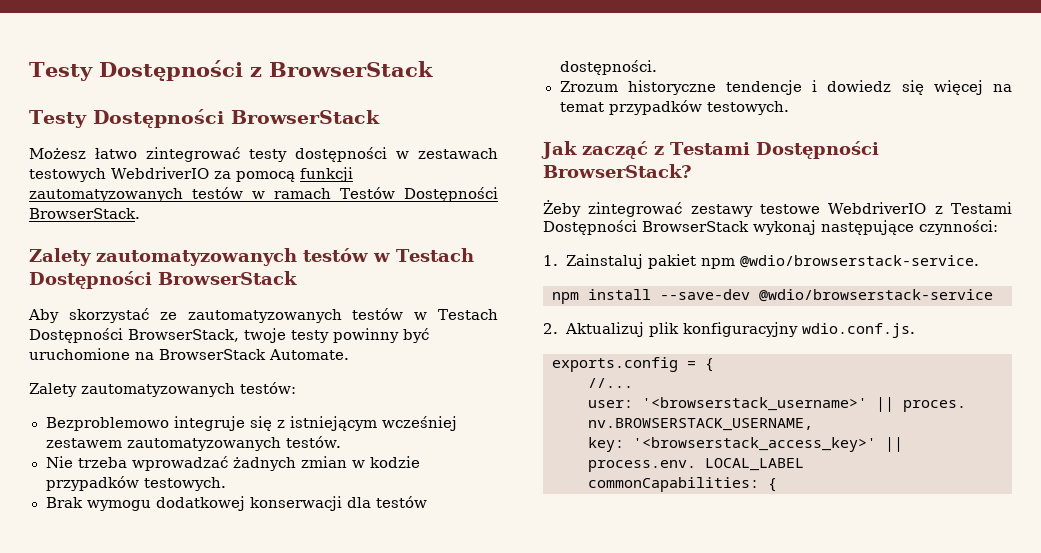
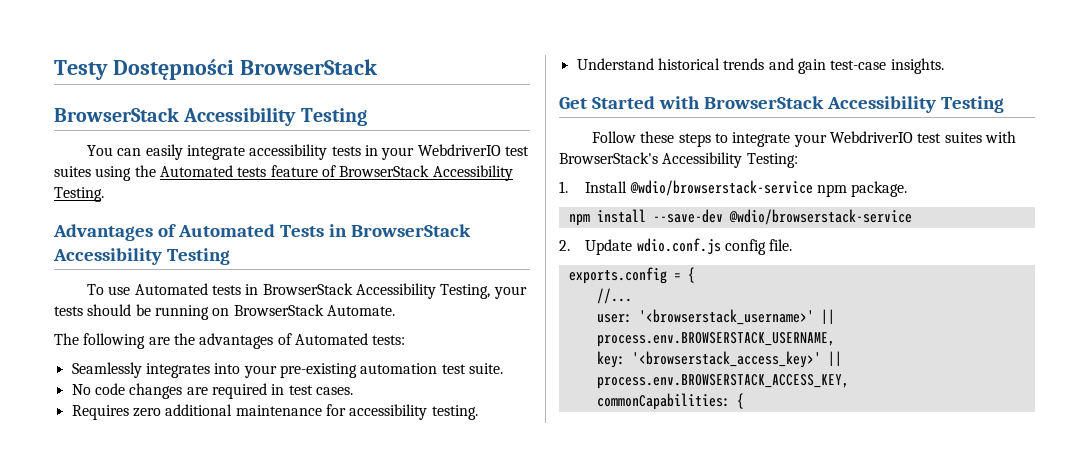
[29,60,433,81] [29,109,380,128] [29,147,498,162] [29,167,353,182] [29,187,499,202] [29,208,140,219] [29,248,474,266] [29,271,297,289] [28,308,499,323] [29,328,429,343] [29,348,349,360] [29,382,296,397] [45,416,457,431] [45,436,342,451] [45,456,420,471] [45,476,226,491] [45,496,427,511] [559,60,657,75] [559,80,1012,95] [559,100,789,115] [541,141,879,159] [543,164,692,178] [543,200,1013,217] [543,220,998,235] [543,254,979,269] Testy Dostępności z BrowserStack // Testy Dostępności BrowserStack // Możesz łatwo zintegrować testy dostępności w zestawach testowych WebdriverIO za pomocą funkcji zautomatyzowanych testów w ramach Testów Dostępności BrowserStack. // Zalety zautomatyzowanych testów w Testach Dostępności BrowserStack // Aby skorzystać ze zautomatyzowanych testów w Testach Dostępności BrowserStack, twoje testy powinny być uruchomione na BrowserStack Automate. // Zalety zautomatyzowanych testów: // Bezproblemowo integruje się z istniejącym wcześniej zestawem zautomatyzowanych testów. // Nie trzeba wprowadzać żadnych zmian w kodzie przypadków testowych. // Brak wymogu dodatkowej konserwacji dla testów dostępności. // Zrozum historyczne tendencje i dowiedz się więcej na temat przypadków testowych. // Jak zacząć z Testami Dostępności BrowserStack? // Żeby zintegrować zestawy testowe WebdriverIO z Testami Dostępności BrowserStack wykonaj następujące czynności: // 1. Zainstaluj pakiet npm @wdio/browserstack-service. -> [54,59,378,80] [54,107,367,126] [86,144,529,160] [54,165,513,181] [54,187,104,202] [53,224,471,241] [53,248,230,265] [86,283,527,299] [54,304,395,320] [54,333,406,349] [71,362,503,378] [71,383,353,399] [71,404,478,420] [576,58,944,74] [559,96,1004,113] [591,131,1016,147] [559,152,798,168] [559,180,908,197] Testy Dostępności BrowserStack // BrowserStack Accessibility Testing // You can easily integrate accessibility tests in your WebdriverIO test suites using the Automated tests feature of BrowserStack Accessibility Testing. // Advantages of Automated Tests in BrowserStack Accessibility Testing // To use Automated tests in BrowserStack Accessibility Testing, your tests should be running on BrowserStack Automate. // The following are the advantages of Automated tests: // Seamlessly integrates into your pre-existing automation test suite. // No code changes are required in test cases. // Requires zero additional maintenance for accessibility testing. // Understand historical trends and gain test-case insights. // Get Started with BrowserStack Accessibility Testing // Follow these steps to integrate your WebdriverIO test suites with BrowserStack's Accessibility Testing: // 1. Install @wdio/browserstack-service npm package.
[564,322,915,338] Aktualizuj plik konfiguracyjny wdio.conf.js. -> [585,238,793,255] Update wdio.conf.js config file.
[903,400,966,412] [588,418,813,431] proces. nv.BROWSERSTACK_USERNAME, -> [596,332,835,347] process.env.BROWSERSTACK_USERNAME,
[588,458,804,472] process.env. LOCAL_LABEL -> [596,374,849,389] process.env.BROWSERSTACK_ACCESS_KEY,

